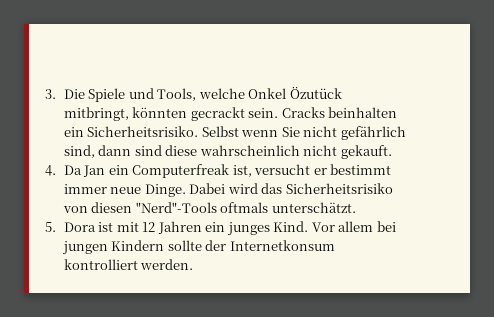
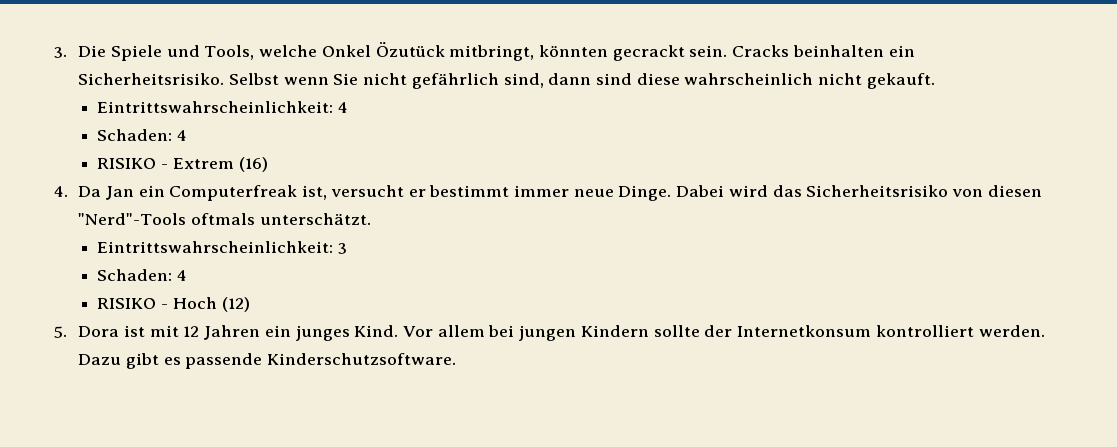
(392, 152) none -> [97,101,349,113] [97,129,188,141] [97,157,268,172] // Eintrittswahrscheinlichkeit: 4 // Schaden: 4 // RISIKO - Extrem (16)
(356, 207) none -> [97,241,348,254] [97,269,188,281] [97,297,250,312] // Eintrittswahrscheinlichkeit: 3 // Schaden: 4 // RISIKO - Hoch (12)
(194, 264) none -> [78,353,457,369] Dazu gibt es passende Kinderschutzsoftware.

